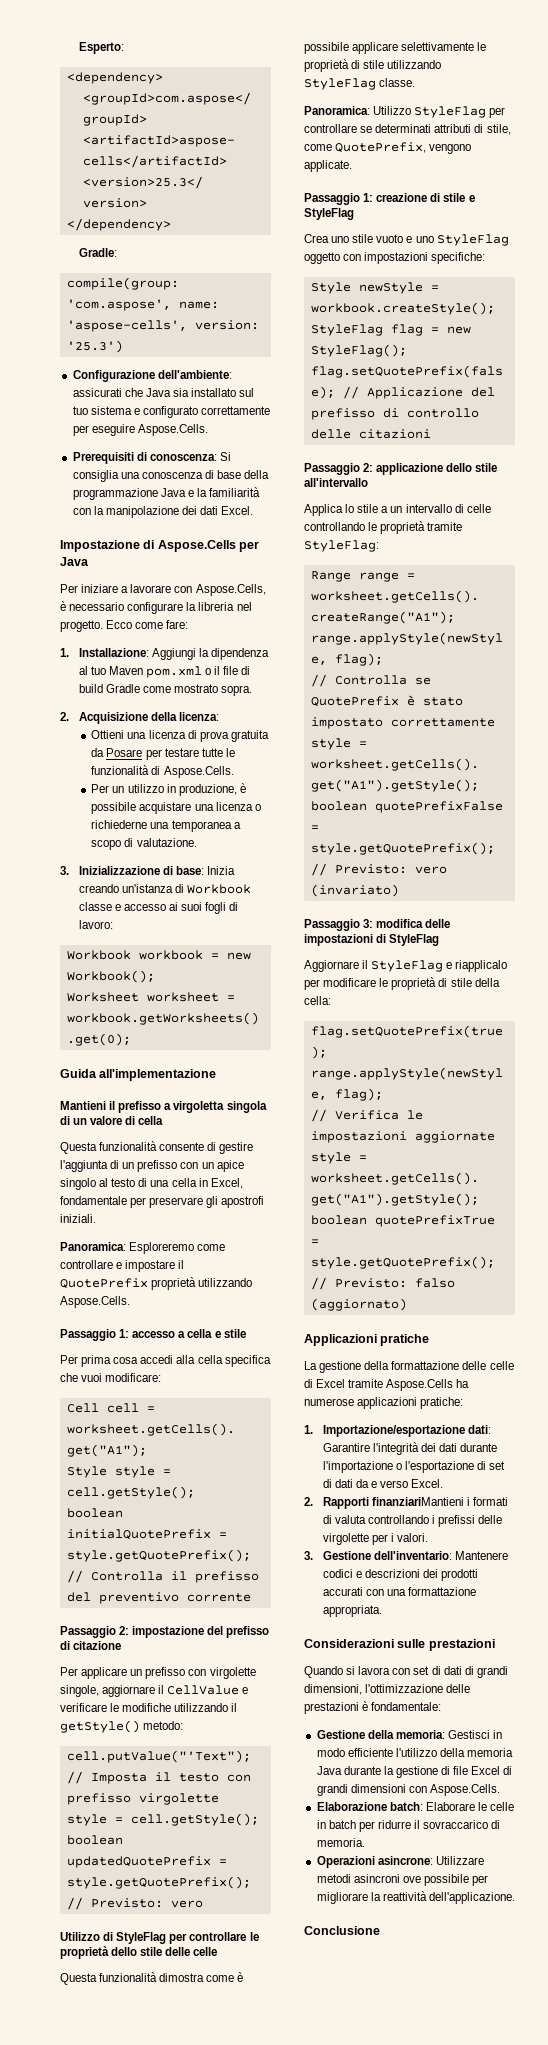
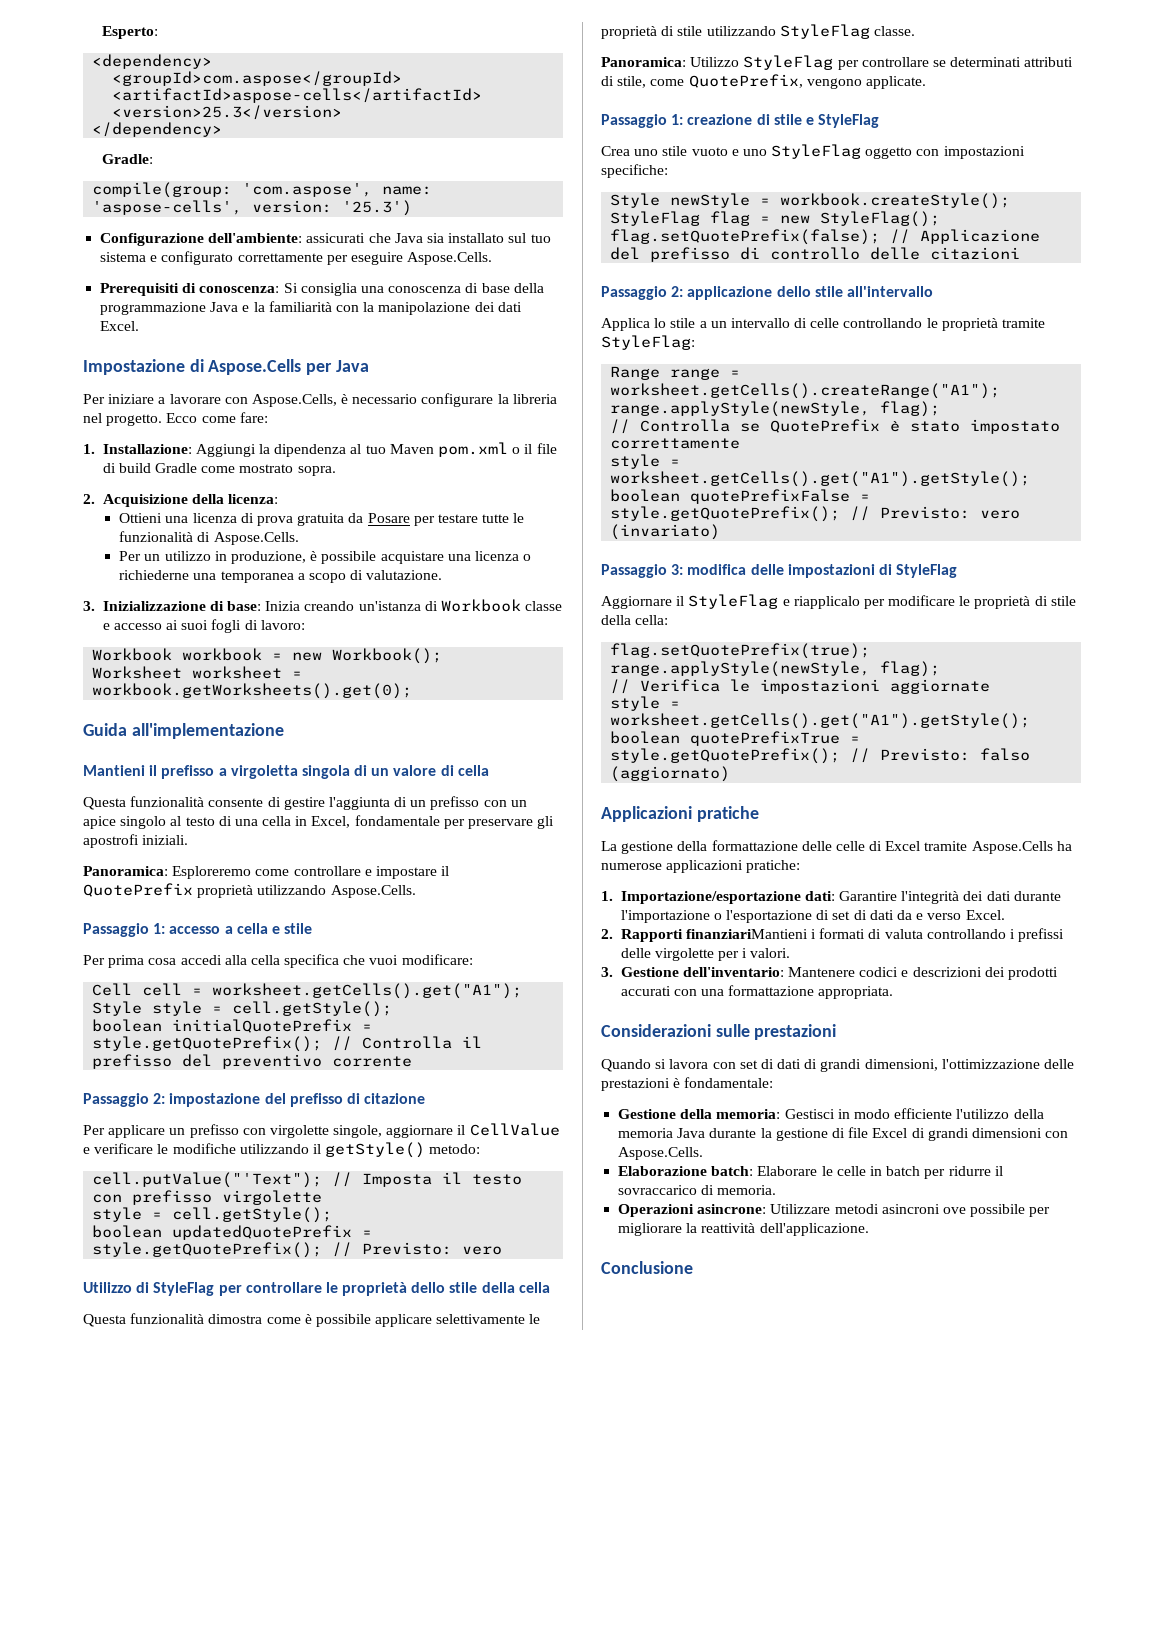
[165,1947,218,1956] delle celle -> [481,1282,550,1293] della cella

